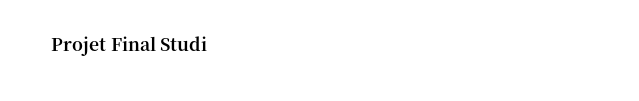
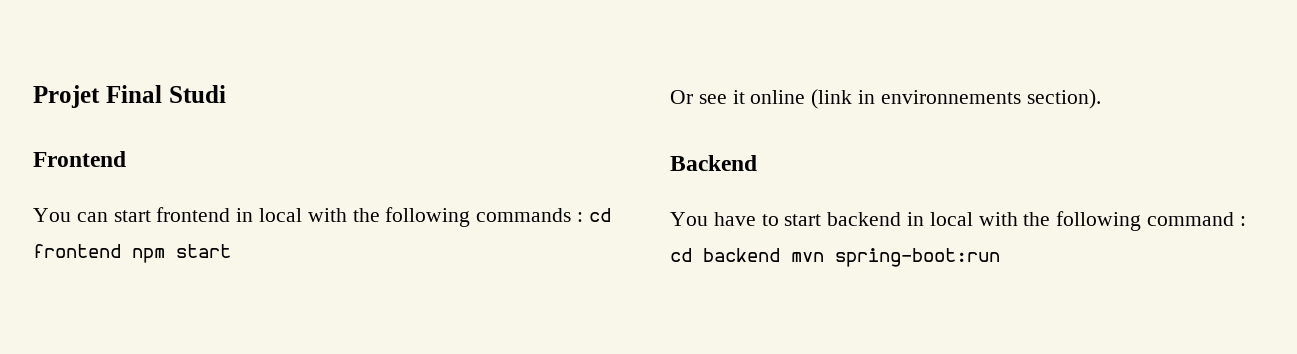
(208, 43) none -> [33,151,126,167] [33,207,611,227] [33,244,231,263] [670,89,1101,109] [670,155,757,171] [670,211,1246,231] [670,248,1000,267] // Frontend // You can start frontend in local with the following commands : cd frontend npm start // Or see it online (link in environnements section). // Backend // You have to start backend in local with the following command : cd backend mvn spring-boot:run

